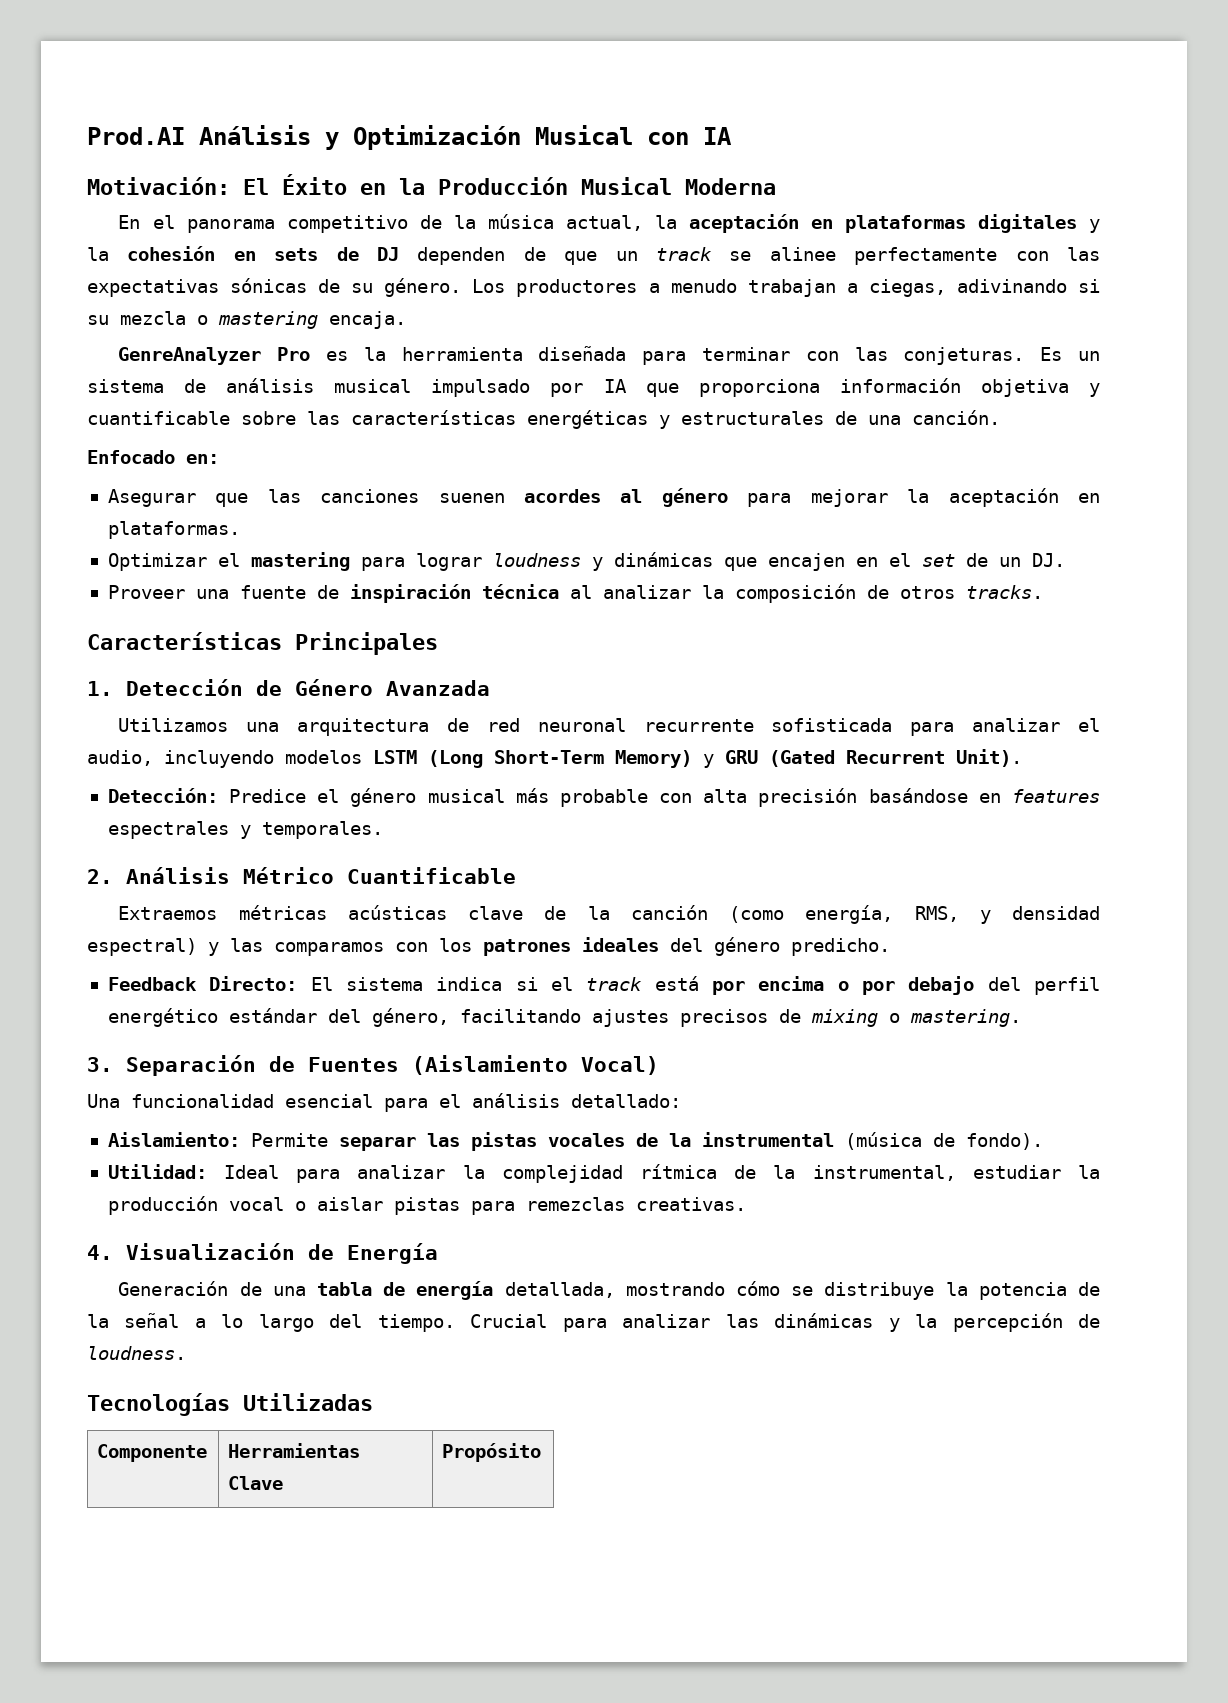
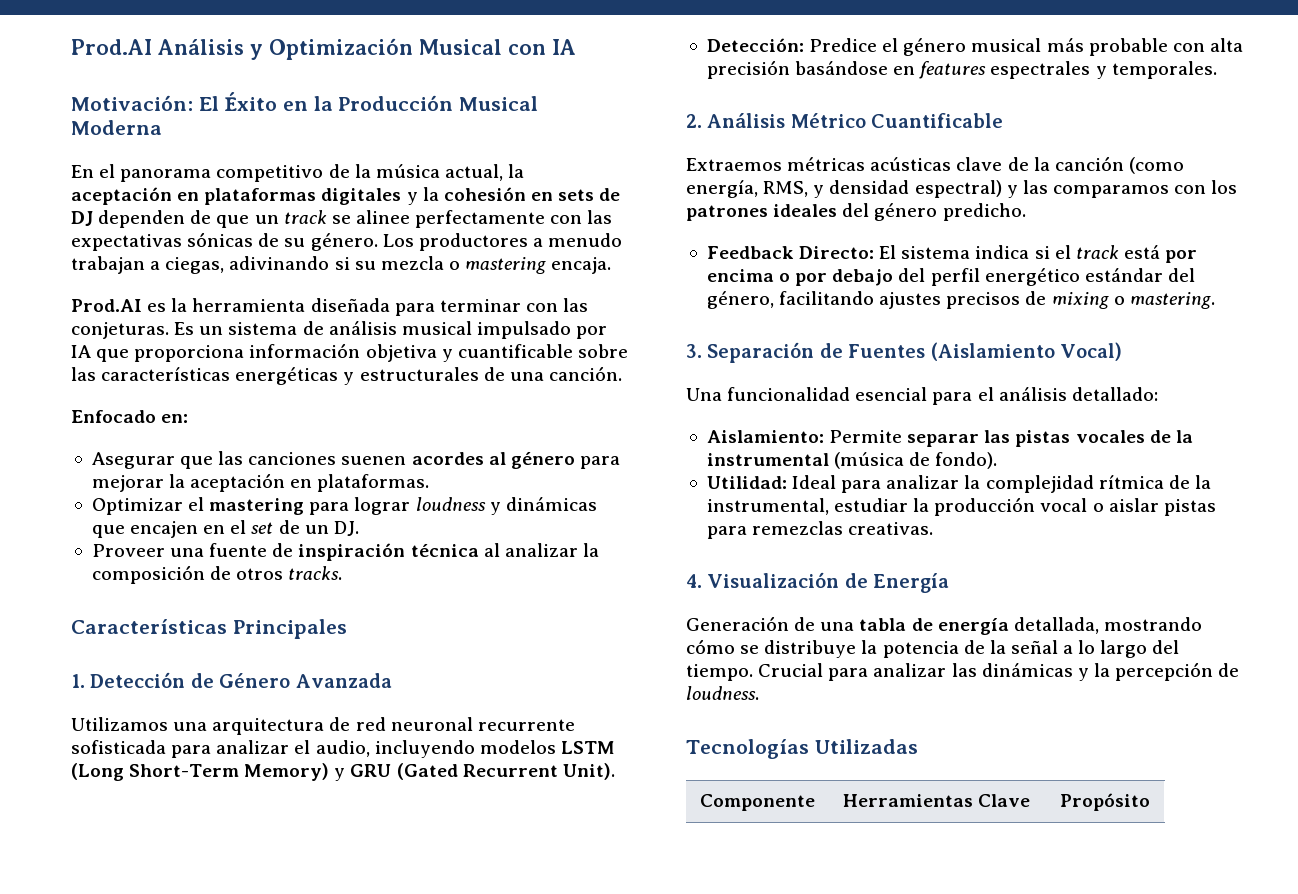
[118,347,311,365] GenreAnalyzer Pro -> [71,299,142,312] Prod.AI

